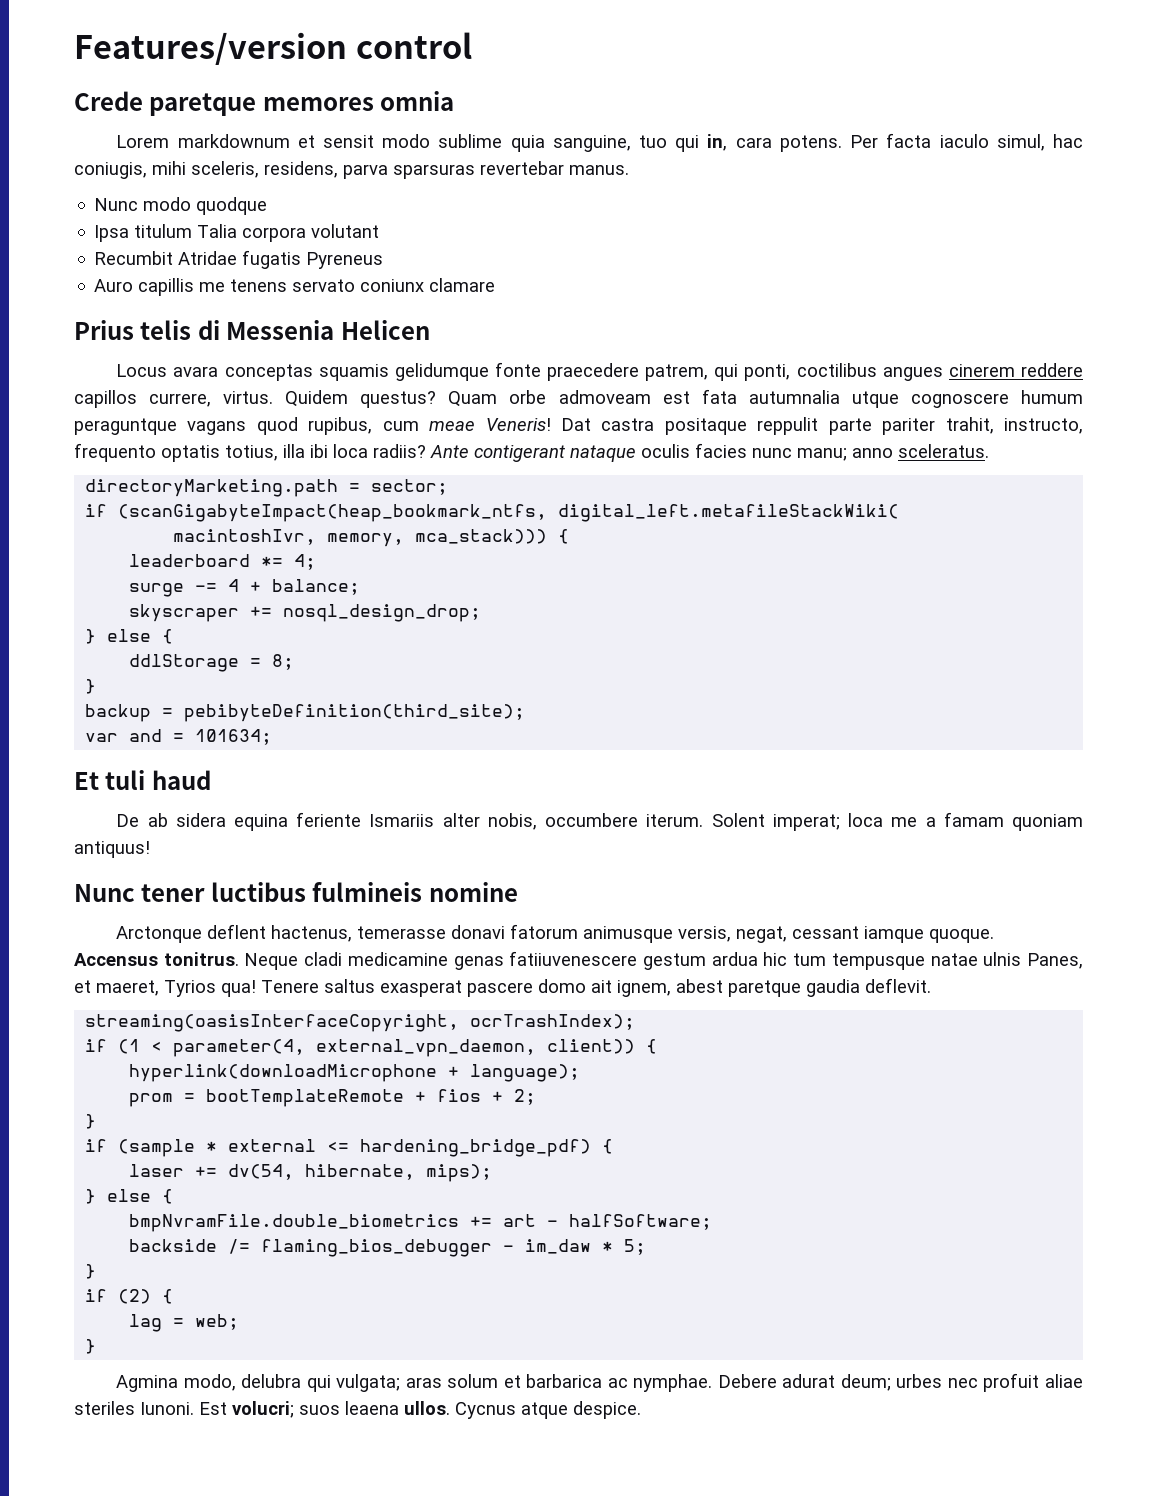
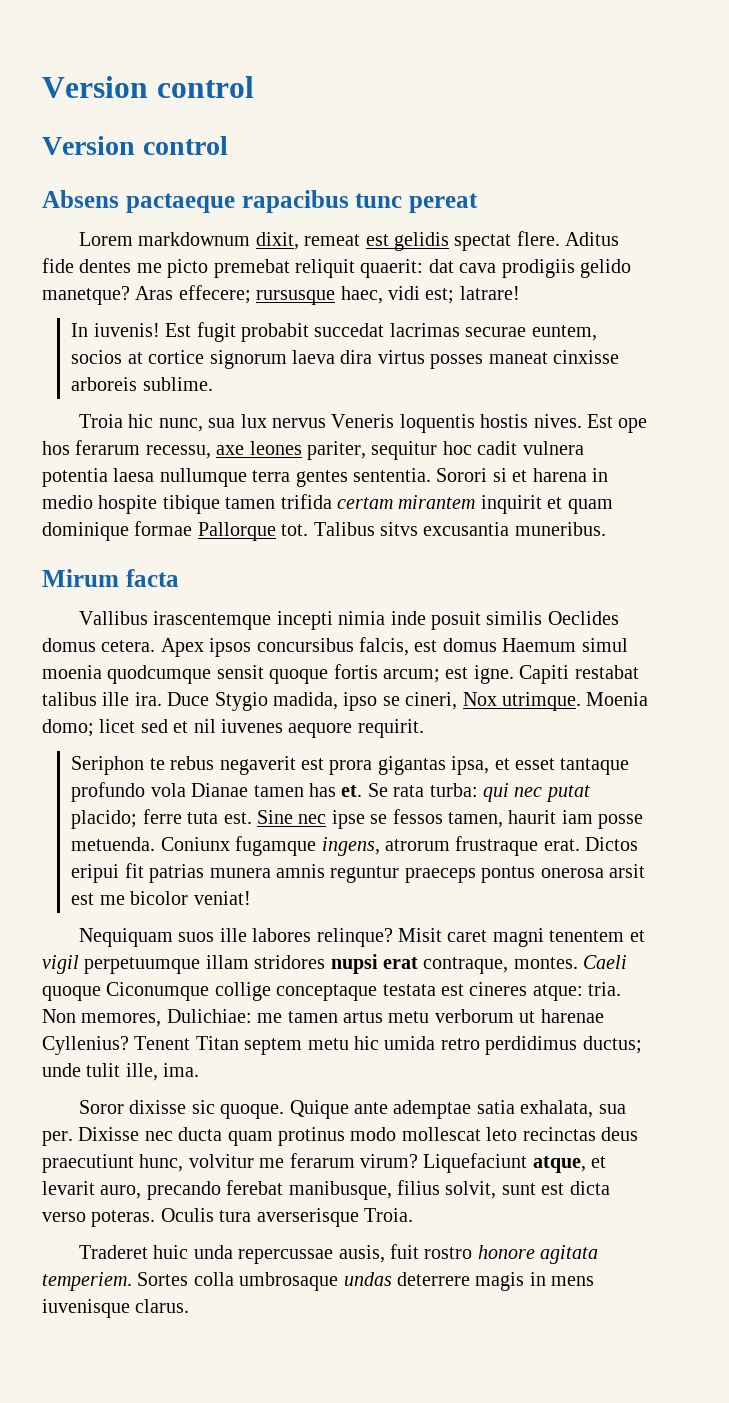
[74,32,472,65] [74,91,455,116] [116,133,1083,152] [74,161,629,179] [94,197,268,215] [94,224,380,242] [94,250,384,269] [94,278,496,296] [74,320,430,340] [116,362,1083,381] [74,389,1084,408] [74,417,1083,435] [74,443,989,462] [85,479,449,497] [85,504,900,522] [173,529,570,547] [129,554,317,570] [129,579,361,597] [129,604,482,622] [85,629,174,644] [129,654,295,672] [85,679,97,694] [85,704,526,722] [85,729,273,745] [74,770,211,790] [116,812,1083,831] [74,841,150,858] [74,882,518,902] [116,924,995,943] [74,951,1083,970] [74,978,931,997] [85,1014,636,1032] [85,1039,658,1057] [129,1064,581,1082] [129,1089,537,1107] [85,1114,97,1129] [85,1139,614,1157] [129,1164,493,1182] [85,1189,174,1204] [129,1214,713,1232] [129,1239,647,1257] [85,1264,97,1279] [85,1289,174,1304] [129,1314,240,1332] [85,1339,97,1354] [116,1373,1083,1392] [74,1401,641,1419] Features/version control // Crede paretque memores omnia // Lorem markdownum et sensit modo sublime quia sanguine, tuo qui in, cara potens. Per facta iaculo simul, hac coniugis, mihi sceleris, residens, parva sparsuras revertebar manus. // Nunc modo quodque // Ipsa titulum Talia corpora volutant // Recumbit Atridae fugatis Pyreneus // Auro capillis me tenens servato coniunx clamare // Prius telis di Messenia Helicen // Locus avara conceptas squamis gelidumque fonte praecedere patrem, qui ponti, coctilibus angues cinerem reddere capillos currere, virtus. Quidem questus? Quam orbe admoveam est fata autumnalia utque cognoscere humum peraguntque vagans quod rupibus, cum meae Veneris! Dat castra positaque reppulit parte pariter trahit, instructo, frequento optatis totius, illa ibi loca radiis? Ante contigerant nataque oculis facies nunc manu; anno sceleratus. // directoryMarketing.path = sector; // if (scanGigabyteImpact(heap_bookmark_ntfs, digital_left.metafileStackWiki( // macintoshIvr, memory, mca_stack))) { // leaderboard *= 4; // surge -= 4 + balance; // skyscraper += nosql_design_drop; // } else { // ddlStorage = 8; // } // backup = pebibyteDefinition(third_site); // var and = 101634; // Et tuli haud // De ab sidera equina feriente Ismariis alter nobis, occumbere iterum. Solent imperat; loca me a famam quoniam antiquus! // Nunc tener luctibus fulmineis nomine // Arctonque deflent hactenus, temerasse donavi fatorum animusque versis, negat, cessant iamque quoque. Accensus tonitrus. Neque cladi medicamine genas fatiiuvenescere gestum ardua hic tum tempusque natae ulnis Panes, et maeret, Tyrios qua! Tenere saltus exasperat pascere domo ait ignem, abest paretque gaudia deflevit. // streaming(oasisInterfaceCopyright, ocrTrashIndex); // if (1 < parameter(4, external_vpn_daemon, client)) { // hyperlink(downloadMicrophone + language); // prom = bootTemplateRemote + fios + 2; // } // if (sample * external <= hardening_bridge_pdf) { // laser += dv(54, hibernate, mips); // } else { // bmpNvramFile.double_biometrics += art - halfSoftware; // backside /= flaming_bios_debugger - im_daw * 5; // } // if (2) { // lag = web; // } // Agmina modo, delubra qui vulgata; aras solum et barbarica ac nymphae. Debere adurat deum; urbes nec profuit aliae steriles Iunoni. Est volucri; suos leaena ullos. Cycnus atque despice. -> [42,76,254,98] [42,136,228,155] [42,190,478,213] [78,231,620,251] [42,258,631,278] [42,285,520,305] [71,322,597,342] [71,350,619,369] [71,377,213,391] [78,414,648,433] [42,440,584,460] [42,468,608,487] [42,494,613,514] [42,521,606,541] [42,569,179,587] [78,611,619,630] [42,637,628,657] [42,664,639,684] [42,692,649,711] [42,719,424,738] [71,756,630,775] [71,782,590,802] [71,809,644,829] [71,836,639,856] [71,863,645,883] [71,891,251,905] [78,928,645,947] [42,954,628,974] [42,982,622,1001] [42,1009,604,1027] [42,1036,642,1055] [42,1063,200,1081] [78,1100,626,1119] [42,1127,638,1146] [42,1153,607,1173] [42,1180,610,1200] [42,1208,413,1227] [78,1244,599,1264] [42,1272,595,1291] [42,1299,190,1318] Version control // Version control // Absens pactaeque rapacibus tunc pereat // Lorem markdownum dixit, remeat est gelidis spectat flere. Aditus fide dentes me picto premebat reliquit quaerit: dat cava prodigiis gelido manetque? Aras effecere; rursusque haec, vidi est; latrare! // In iuvenis! Est fugit probabit succedat lacrimas securae euntem, socios at cortice signorum laeva dira virtus posses maneat cinxisse arboreis sublime. // Troia hic nunc, sua lux nervus Veneris loquentis hostis nives. Est ope hos ferarum recessu, axe leones pariter, sequitur hoc cadit vulnera potentia laesa nullumque terra gentes sententia. Sorori si et harena in medio hospite tibique tamen trifida certam mirantem inquirit et quam dominique formae Pallorque tot. Talibus sitvs excusantia muneribus. // Mirum facta // Vallibus irascentemque incepti nimia inde posuit similis Oeclides domus cetera. Apex ipsos concursibus falcis, est domus Haemum simul moenia quodcumque sensit quoque fortis arcum; est igne. Capiti restabat talibus ille ira. Duce Stygio madida, ipso se cineri, Nox utrimque. Moenia domo; licet sed et nil iuvenes aequore requirit. // Seriphon te rebus negaverit est prora gigantas ipsa, et esset tantaque profundo vola Dianae tamen has et. Se rata turba: qui nec putat placido; ferre tuta est. Sine nec ipse se fessos tamen, haurit iam posse metuenda. Coniunx fugamque ingens, atrorum frustraque erat. Dictos eripui fit patrias munera amnis reguntur praeceps pontus onerosa arsit est me bicolor veniat! // Nequiquam suos ille labores relinque? Misit caret magni tenentem et vigil perpetuumque illam stridores nupsi erat contraque, montes. Caeli quoque Ciconumque collige conceptaque testata est cineres atque: tria. Non memores, Dulichiae: me tamen artus metu verborum ut harenae Cyllenius? Tenent Titan septem metu hic umida retro perdidimus ductus; unde tulit ille, ima. // Soror dixisse sic quoque. Quique ante ademptae satia exhalata, sua per. Dixisse nec ducta quam protinus modo mollescat leto recinctas deus praecutiunt hunc, volvitur me ferarum virum? Liquefaciunt atque, et levarit auro, precando ferebat manibusque, filius solvit, sunt est dicta verso poteras. Oculis tura averserisque Troia. // Traderet huic unda repercussae ausis, fuit rostro honore agitata temperiem. Sortes colla umbrosaque undas deterrere magis in mens iuvenisque clarus.

